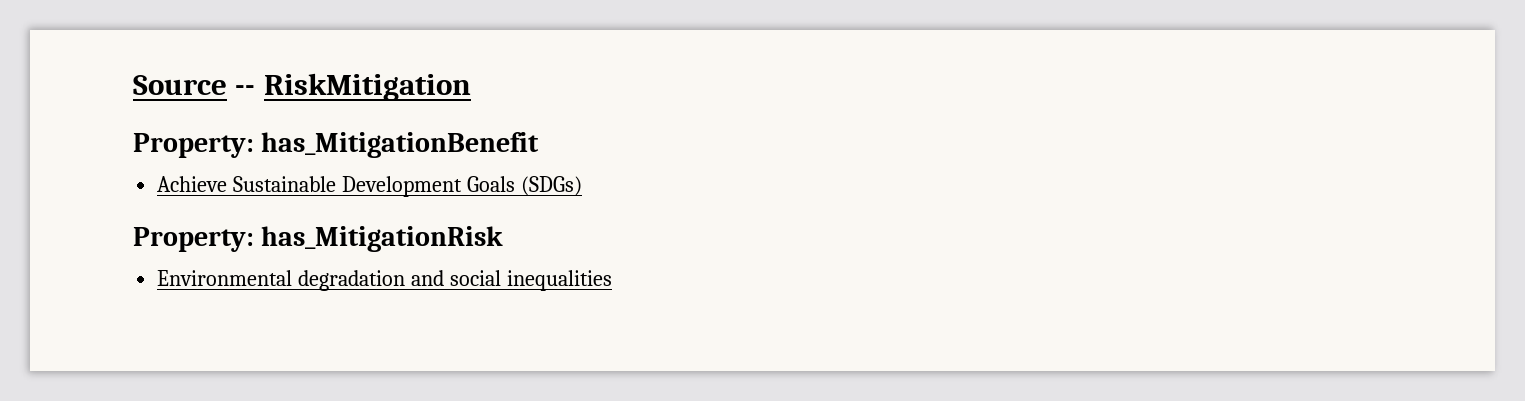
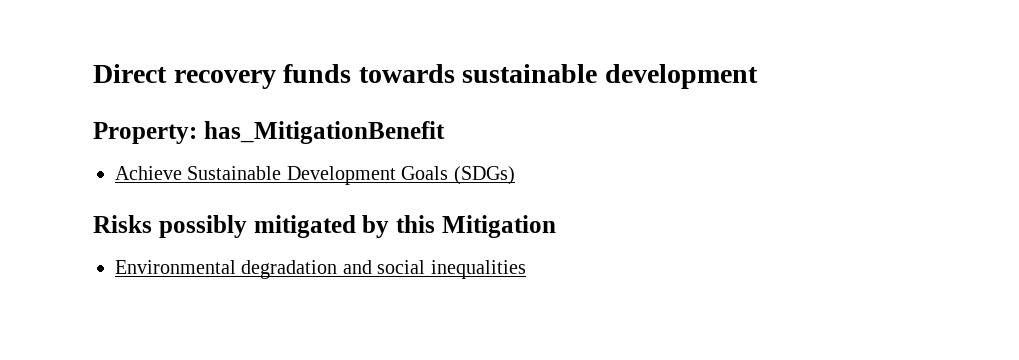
[133,73,471,101] Source -- RiskMitigation -> [93,64,758,89] Direct recovery funds towards sustainable development
[133,226,504,252] Property: has_MitigationRisk -> [93,215,556,238] Risks possibly mitigated by this Mitigation

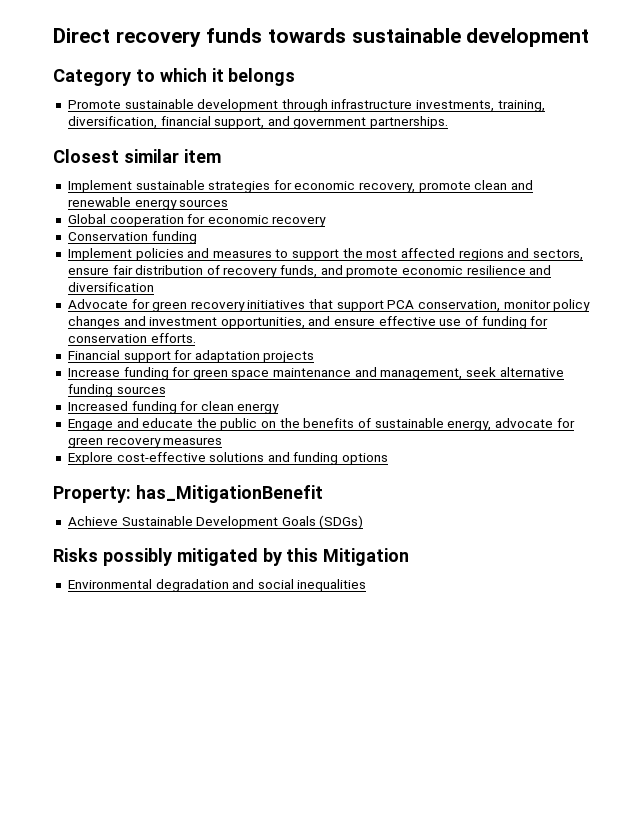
(758, 76) none -> [53,68,296,86] [67,99,545,112] [67,116,449,129] [53,149,221,163] [67,180,534,193] [67,197,229,210] [67,214,327,227] [67,231,197,244] [67,248,583,261] [67,265,552,278] [67,282,154,292] [67,299,591,312] [67,316,549,329] [67,333,196,343] [67,350,315,363] [67,367,564,380] [67,384,166,397] [67,401,280,414] [67,418,575,431] [67,437,223,448] [67,452,389,465] // Category to which it belongs // Promote sustainable development through infrastructure investments, training, diversification, financial support, and government partnerships. // Closest similar item // Implement sustainable strategies for economic recovery, promote clean and renewable energy sources // Global cooperation for economic recovery // Conservation funding // Implement policies and measures to support the most affected regions and sectors, ensure fair distribution of recovery funds, and promote economic resilience and diversification // Advocate for green recovery initiatives that support PCA conservation, monitor policy changes and investment opportunities, and ensure effective use of funding for conservation efforts. // Financial support for adaptation projects // Increase funding for green space maintenance and management, seek alternative funding sources // Increased funding for clean energy // Engage and educate the public on the benefits of sustainable energy, advocate for green recovery measures // Explore cost-effective solutions and funding options

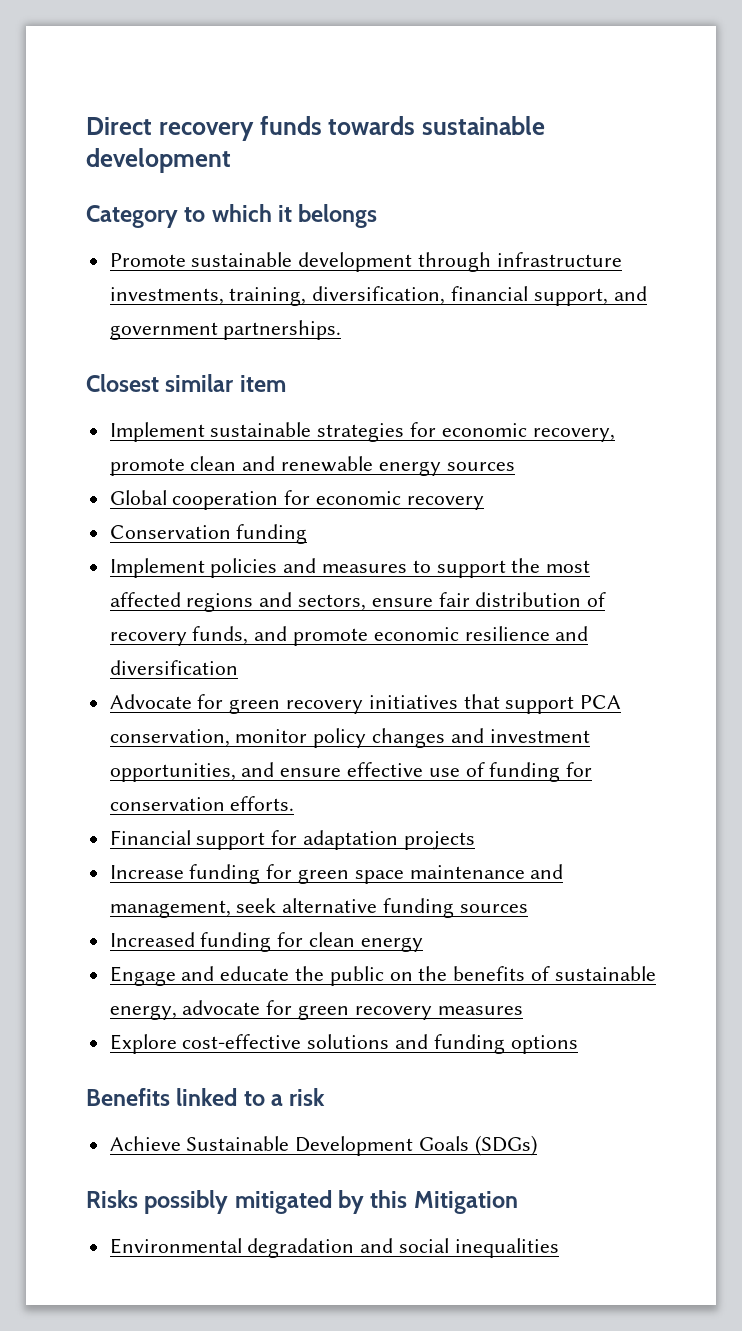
[53,485,323,503] Property: has_MitigationBenefit -> [86,1088,326,1106] Benefits linked to a risk

